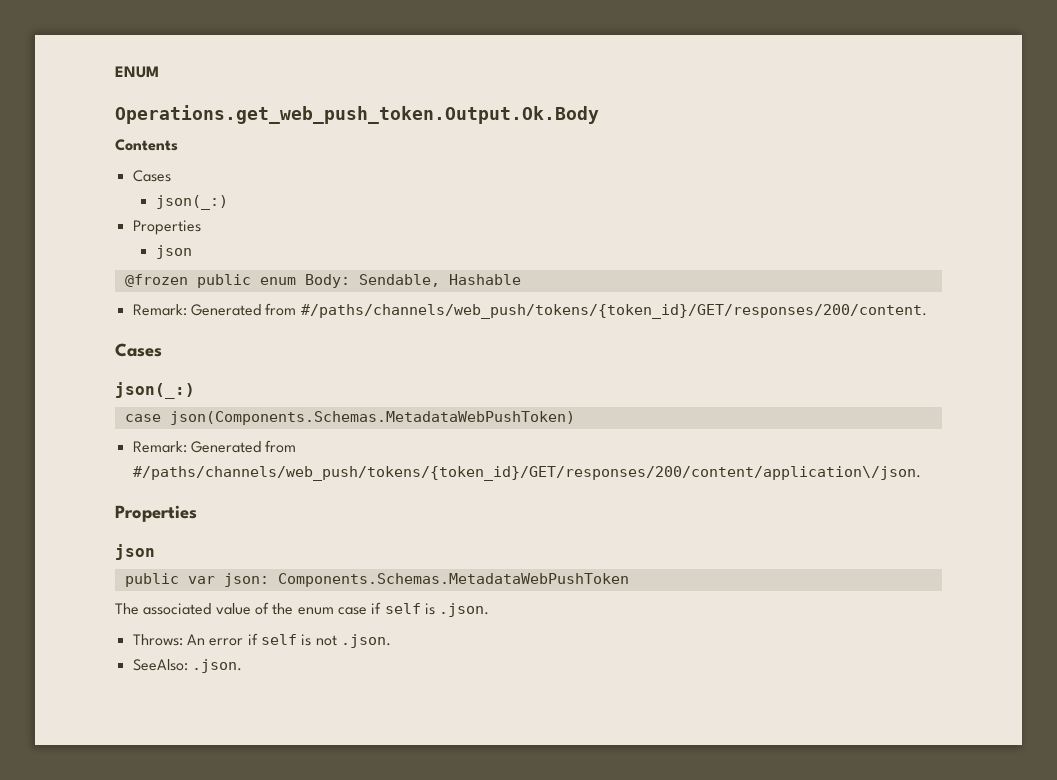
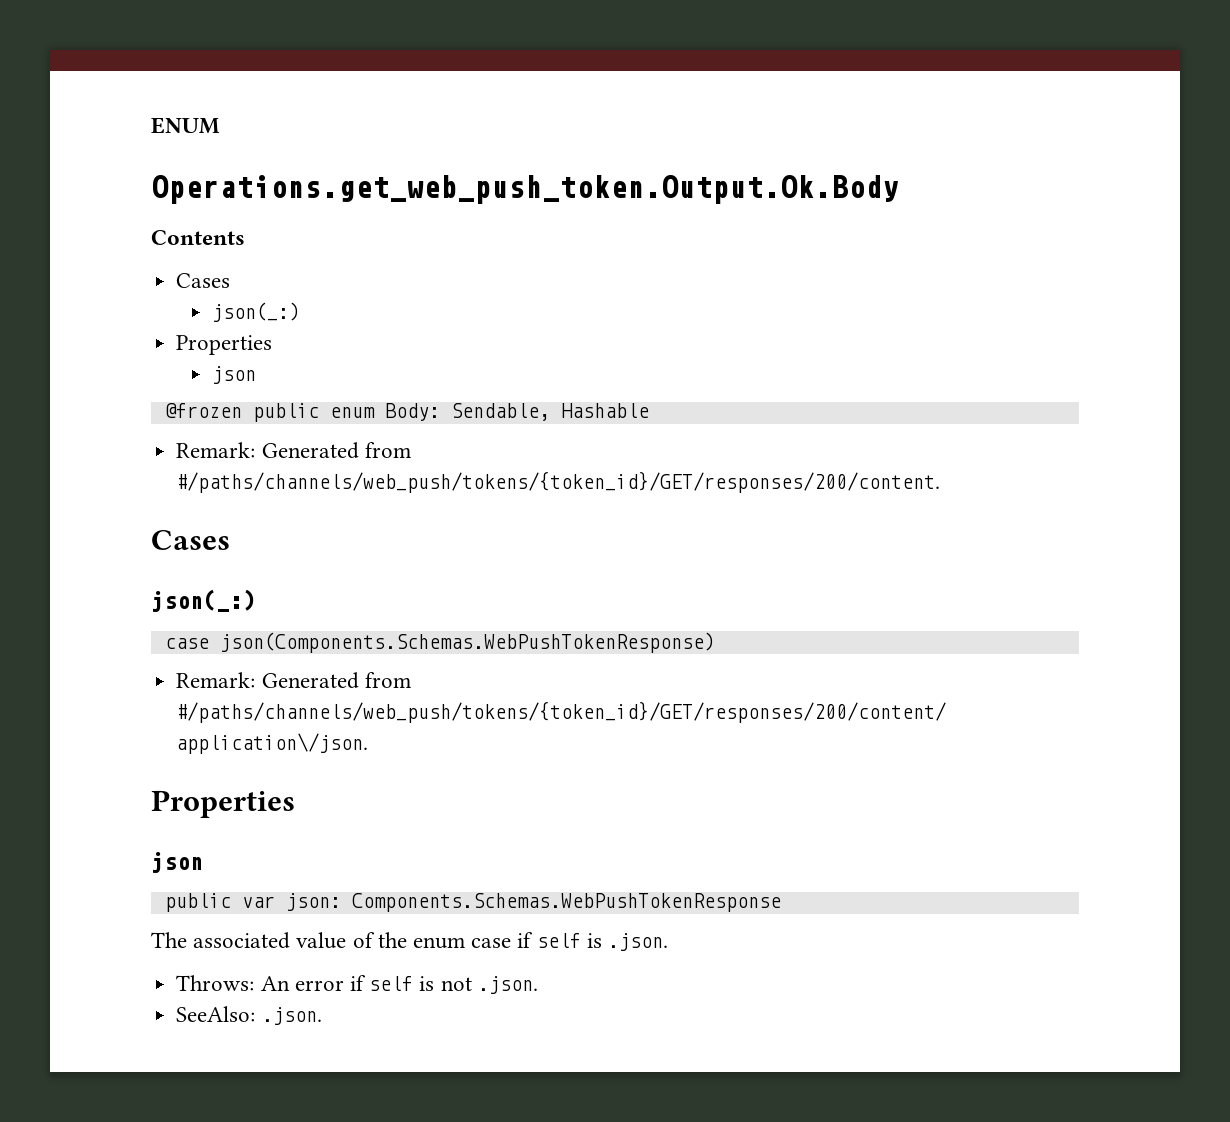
[169,411,575,425] json(Components.Schemas.MetadataWebPushToken) -> [219,632,715,653] json(Components.Schemas.WebPushTokenResponse)
[277,573,629,587] Components.Schemas.MetadataWebPushToken -> [351,893,781,912] Components.Schemas.WebPushTokenResponse

